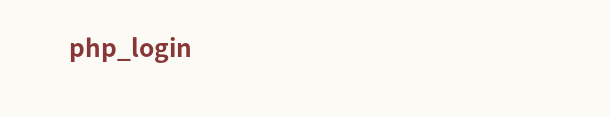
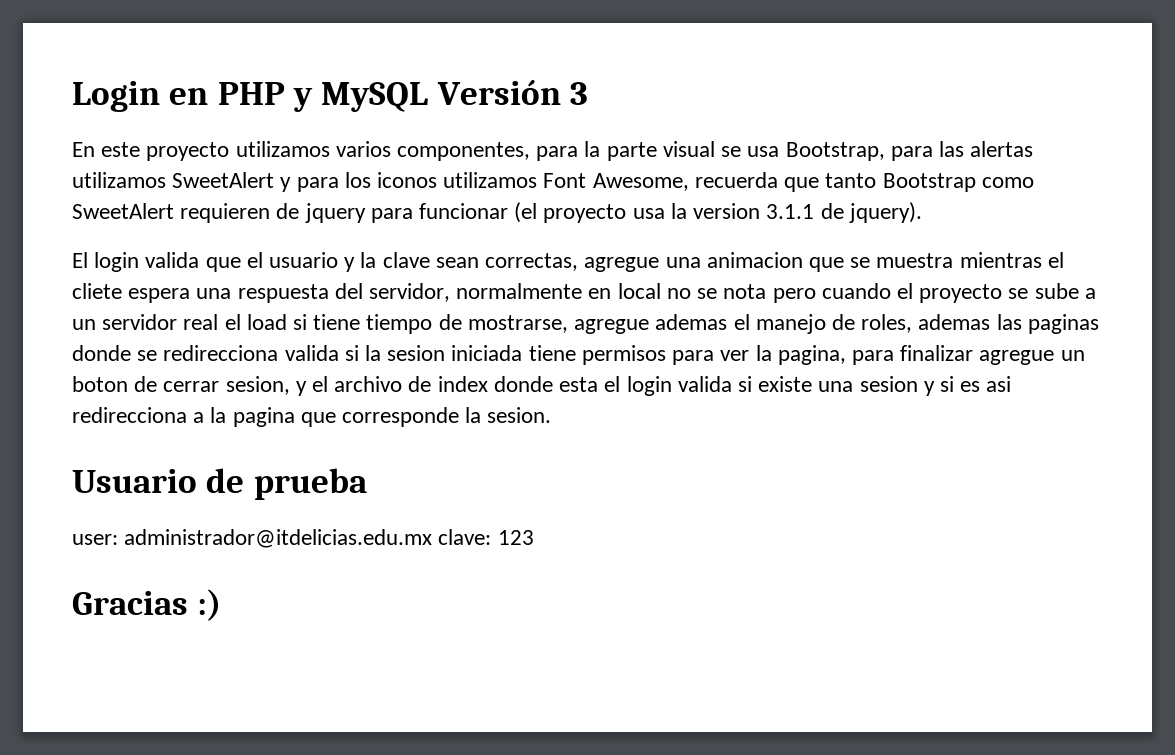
[69,37,192,63] php_login -> [72,80,588,112] [72,141,1034,161] [72,172,1034,192] [72,202,922,223] [72,252,1064,272] [72,283,1096,303] [72,314,1099,334] [72,345,1085,365] [72,376,1012,396] [72,407,552,427] [72,468,367,500] [72,529,534,548] [72,589,222,621] Login en PHP y MySQL Versión 3 // En este proyecto utilizamos varios componentes, para la parte visual se usa Bootstrap, para las alertas utilizamos SweetAlert y para los iconos utilizamos Font Awesome, recuerda que tanto Bootstrap como SweetAlert requieren de jquery para funcionar (el proyecto usa la version 3.1.1 de jquery). // El login valida que el usuario y la clave sean correctas, agregue una animacion que se muestra mientras el cliete espera una respuesta del servidor, normalmente en local no se nota pero cuando el proyecto se sube a un servidor real el load si tiene tiempo de mostrarse, agregue ademas el manejo de roles, ademas las paginas donde se redirecciona valida si la sesion iniciada tiene permisos para ver la pagina, para finalizar agregue un boton de cerrar sesion, y el archivo de index donde esta el login valida si existe una sesion y si es asi redirecciona a la pagina que corresponde la sesion. // Usuario de prueba // user: administrador@itdelicias.edu.mx clave: 123 // Gracias :)

